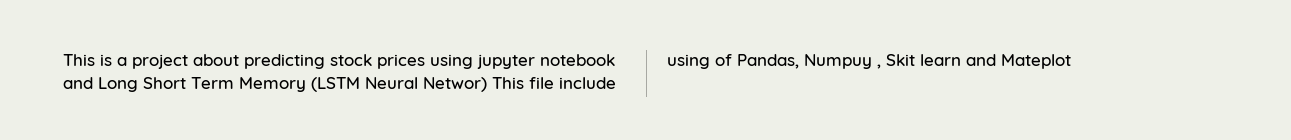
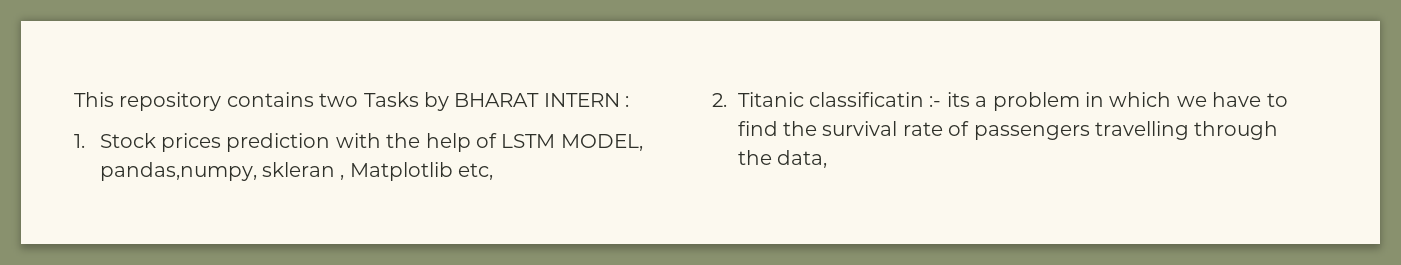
[63,54,615,69] [63,77,616,92] [667,54,1071,69] This is a project about predicting stock prices using jupyter notebook and Long Short Term Memory (LSTM Neural Networ) This file include using of Pandas, Numpuy , Skit learn and Mateplot -> [74,92,630,111] [74,133,643,152] [99,162,494,181] [712,92,1288,111] [737,121,1279,140] [737,150,827,168] This repository contains two Tasks by BHARAT INTERN : // 1. Stock prices prediction with the help of LSTM MODEL, pandas,numpy, skleran , Matplotlib etc, // 2. Titanic classificatin :- its a problem in which we have to find the survival rate of passengers travelling through the data,

